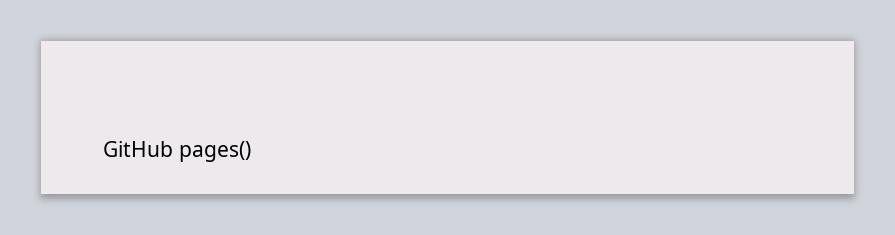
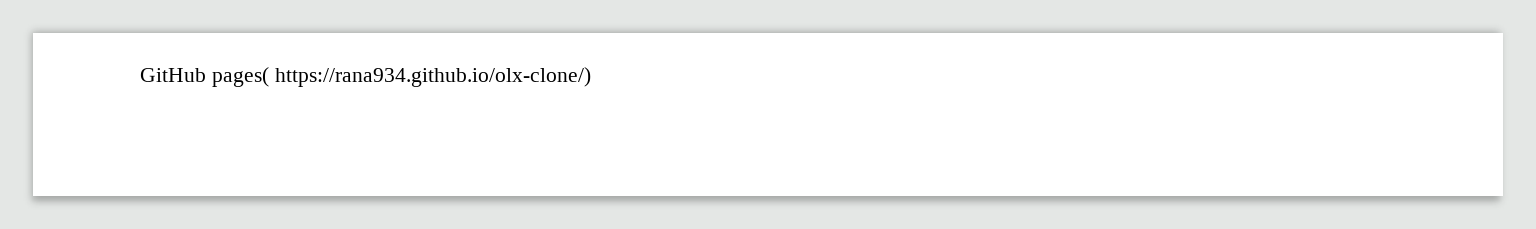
[178,141,251,162] pages() -> [211,67,591,87] pages( https://rana934.github.io/olx-clone/)

